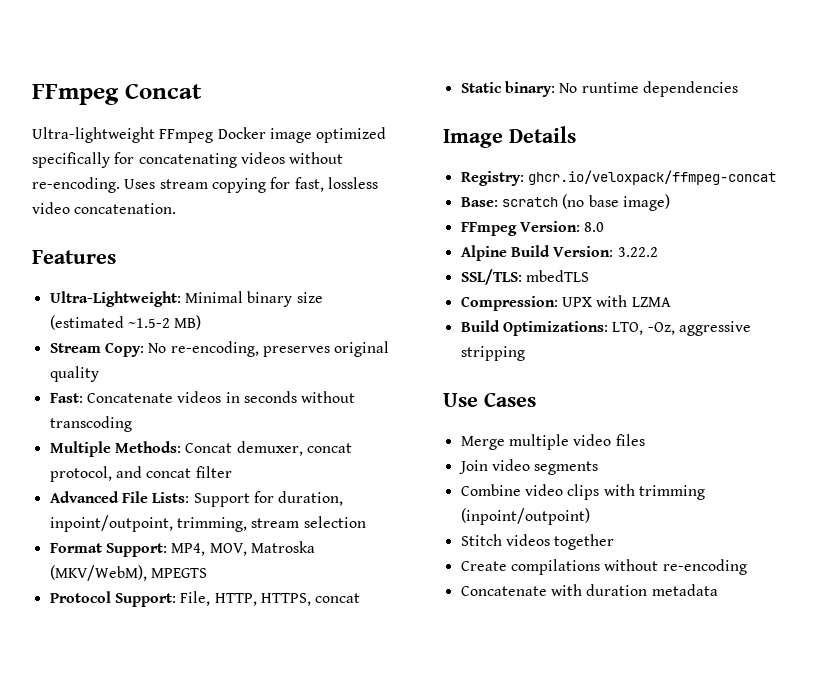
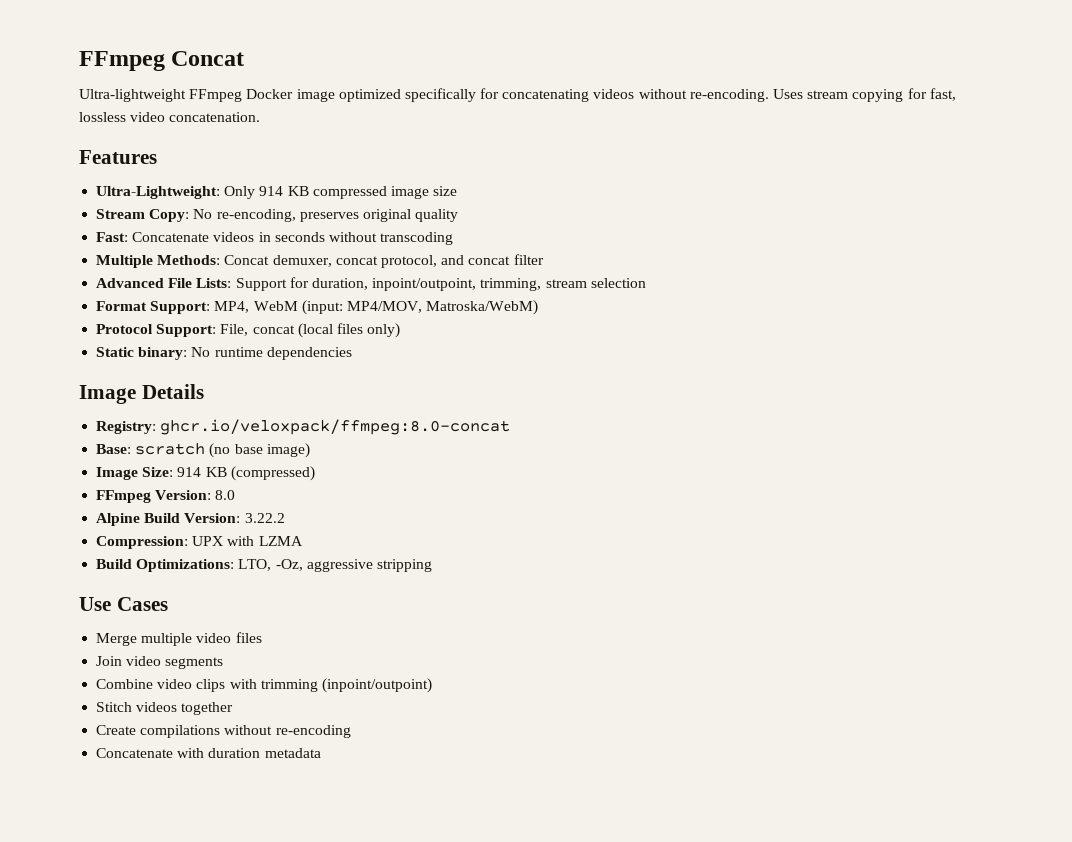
[184,291,323,307] [49,315,202,330] Minimal binary size (estimated ~1.5-2 MB) -> [224,186,458,199] Only 914 KB compressed image size
[209,541,315,556] [49,565,207,581] MOV, Matroska (MKV/WebM), MPEGTS -> [253,300,539,315] WebM (input: MP4/MOV, Matroska/WebM)
[214,593,361,606] HTTP, HTTPS, concat -> [252,323,401,338] concat (local files only)
[527,170,776,185] ghcr.io/veloxpack/ffmpeg-concat -> [160,419,511,435] ghcr.io/veloxpack/ffmpeg:8.0-concat
(670, 202) none -> [96,466,315,481] // Image Size: 914 KB (compressed)
[460,269,589,285] // SSL/TLS: mbedTLS -> (285, 518) none

